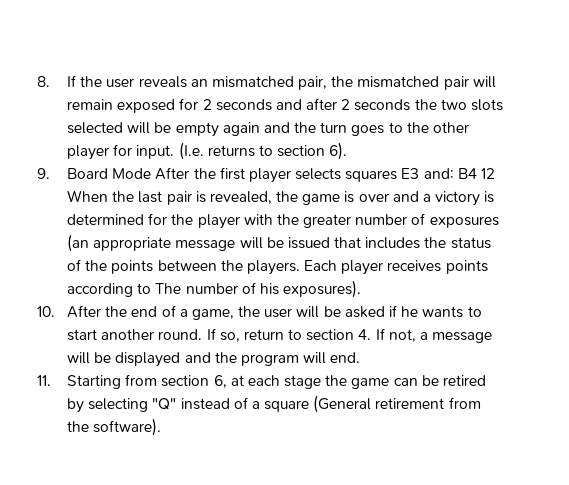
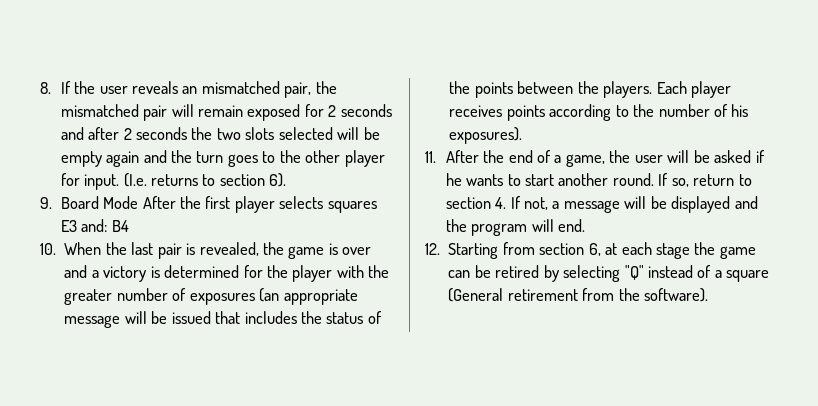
[481,168,496,179] 12 -> [40,243,56,255] // 10.
[155,283,182,294] The -> [633,104,655,117] the
[37,306,55,317] 10. -> [425,151,436,163] 11.
[37,375,51,386] 11. -> [425,243,440,255] 12.

